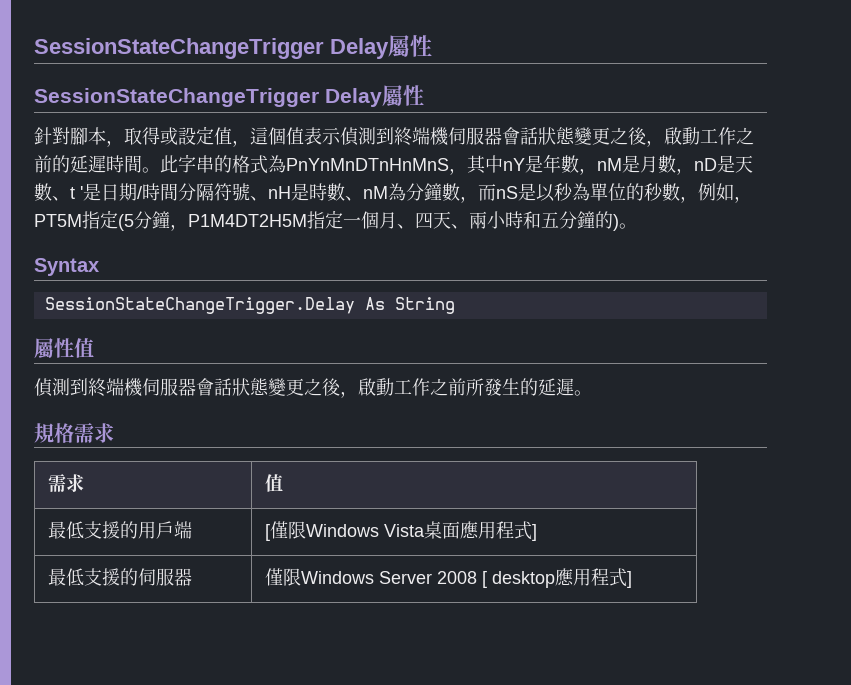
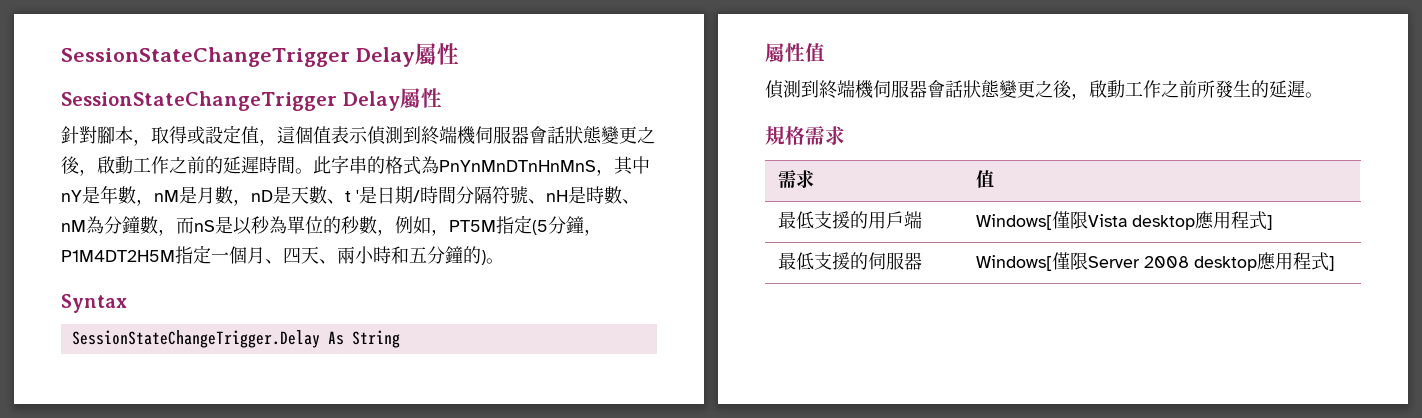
[265,521,461,541] [僅限Windows Vista桌面 -> [975,211,1195,230] Windows[僅限Vista desktop
[265,568,375,586] 僅限Windows -> [975,252,1088,271] Windows[僅限
[482,571,488,588] [ -> (1189, 262) none

